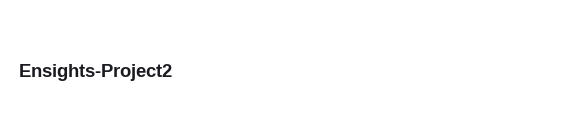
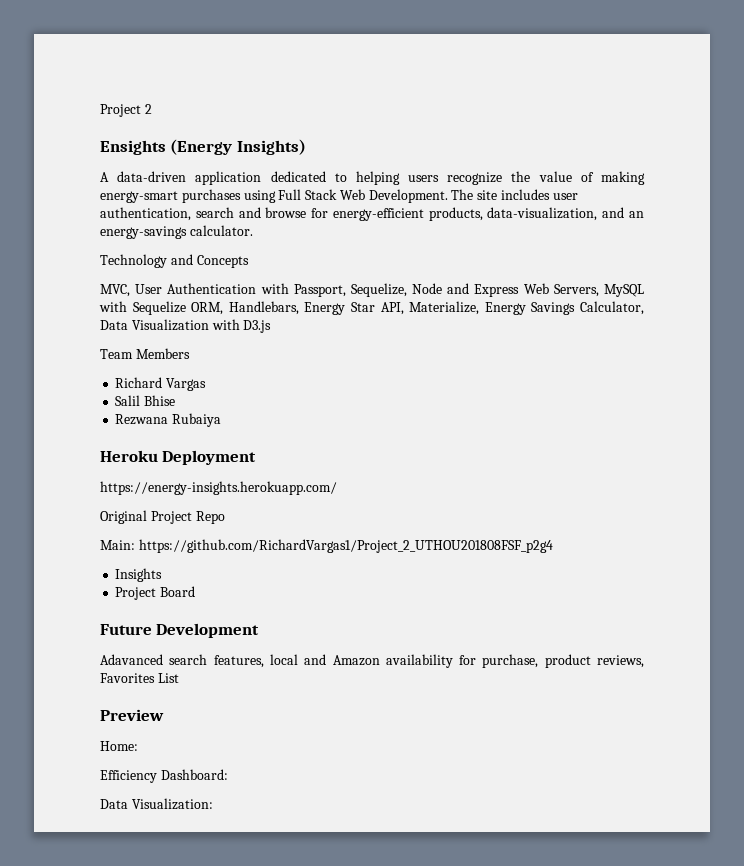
[19,64,172,81] Ensights-Project2 -> [100,104,152,117] [100,139,306,155] [100,171,645,185] [100,189,578,203] [100,207,644,221] [100,225,253,239] [100,254,249,268] [100,283,644,297] [99,301,645,315] [100,319,272,333] [100,348,190,359] [115,377,207,391] [115,395,176,406] [115,413,222,427] [100,450,257,465] [100,481,337,495] [100,510,225,524] [100,539,553,553] [115,568,163,582] [115,586,196,600] [100,623,260,638] [100,654,645,668] [100,673,179,683] [100,709,164,721] [100,741,138,751] [100,769,228,783] [100,798,213,810] Project 2 // Ensights (Energy Insights) // A data-driven application dedicated to helping users recognize the value of making energy-smart purchases using Full Stack Web Development. The site includes user authentication, search and browse for energy-efficient products, data-visualization, and an energy-savings calculator. // Technology and Concepts // MVC, User Authentication with Passport, Sequelize, Node and Express Web Servers, MySQL with Sequelize ORM, Handlebars, Energy Star API, Materialize, Energy Savings Calculator, Data Visualization with D3.js // Team Members // Richard Vargas // Salil Bhise // Rezwana Rubaiya // Heroku Deployment // https://energy-insights.herokuapp.com/ // Original Project Repo // Main: https://github.com/RichardVargas1/Project_2_UTHOU201808FSF_p2g4 // Insights // Project Board // Future Development // Adavanced search features, local and Amazon availability for purchase, product reviews, Favorites List // Preview // Home: // Efficiency Dashboard: // Data Visualization:

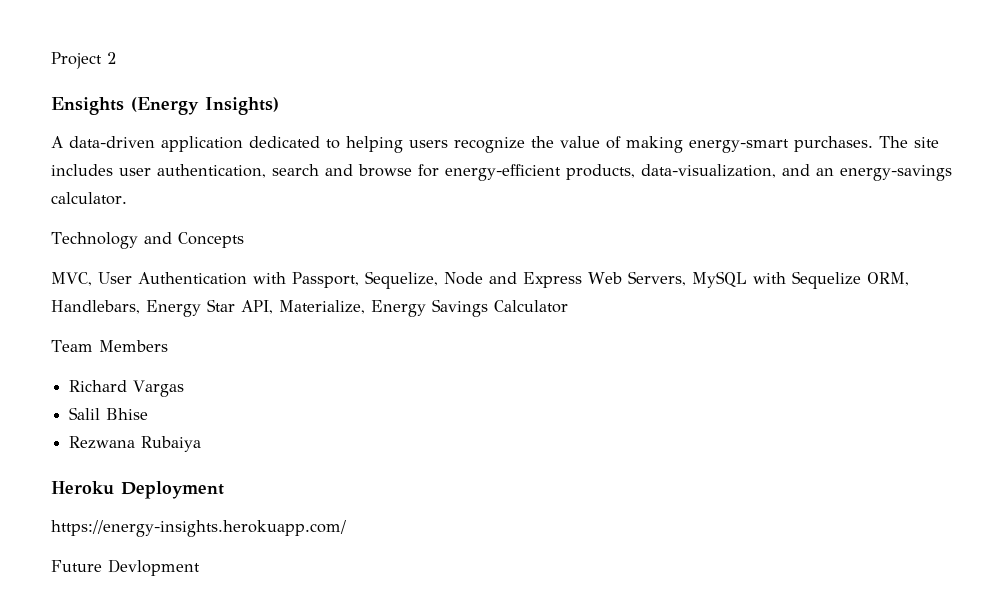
[181,189,448,203] purchases using Full Stack Web Development. -> [794,136,873,152] purchases.
[580,301,645,315] [100,319,272,333] Calculator, Data Visualization with D3.js -> [494,300,568,313] Calculator
[100,510,225,524] [100,539,553,553] [115,568,163,582] [115,586,196,600] [100,623,260,638] [100,654,645,668] [100,673,179,683] [100,709,164,721] [100,741,138,751] [100,769,228,783] [100,798,213,810] Original Project Repo // Main: https://github.com/RichardVargas1/Project_2_UTHOU201808FSF_p2g4 // Insights // Project Board // Future Development // Adavanced search features, local and Amazon availability for purchase, product reviews, Favorites List // Preview // Home: // Efficiency Dashboard: // Data Visualization: -> [51,559,200,576] Future Devlopment

